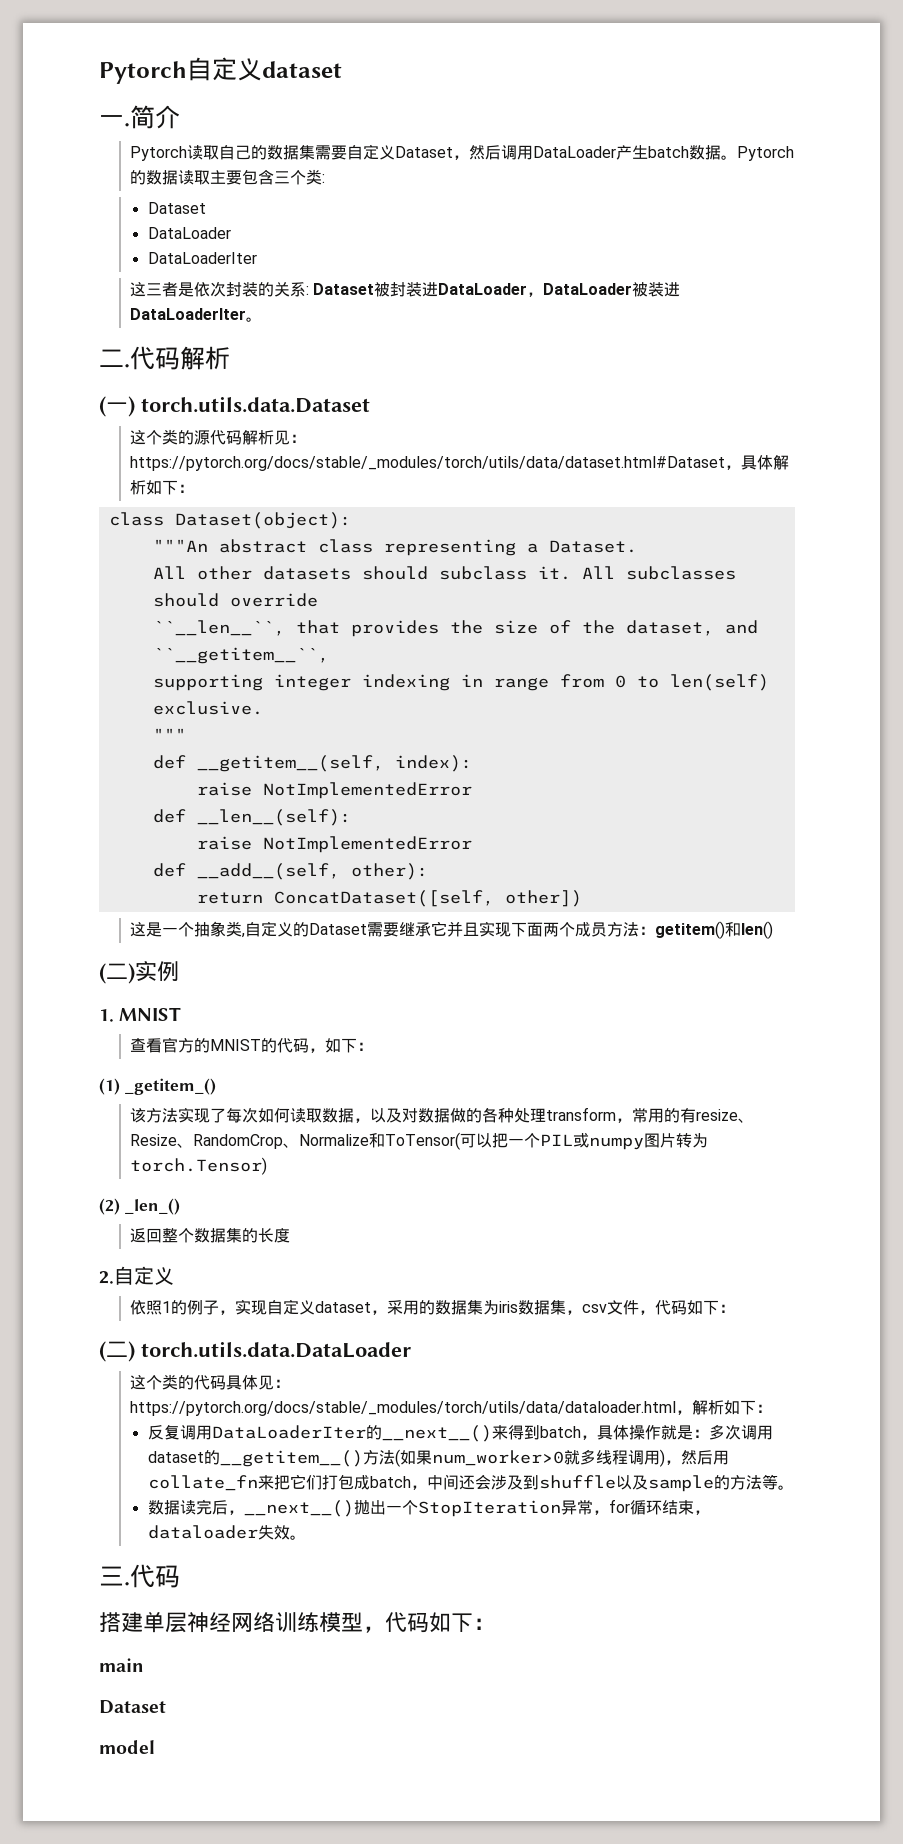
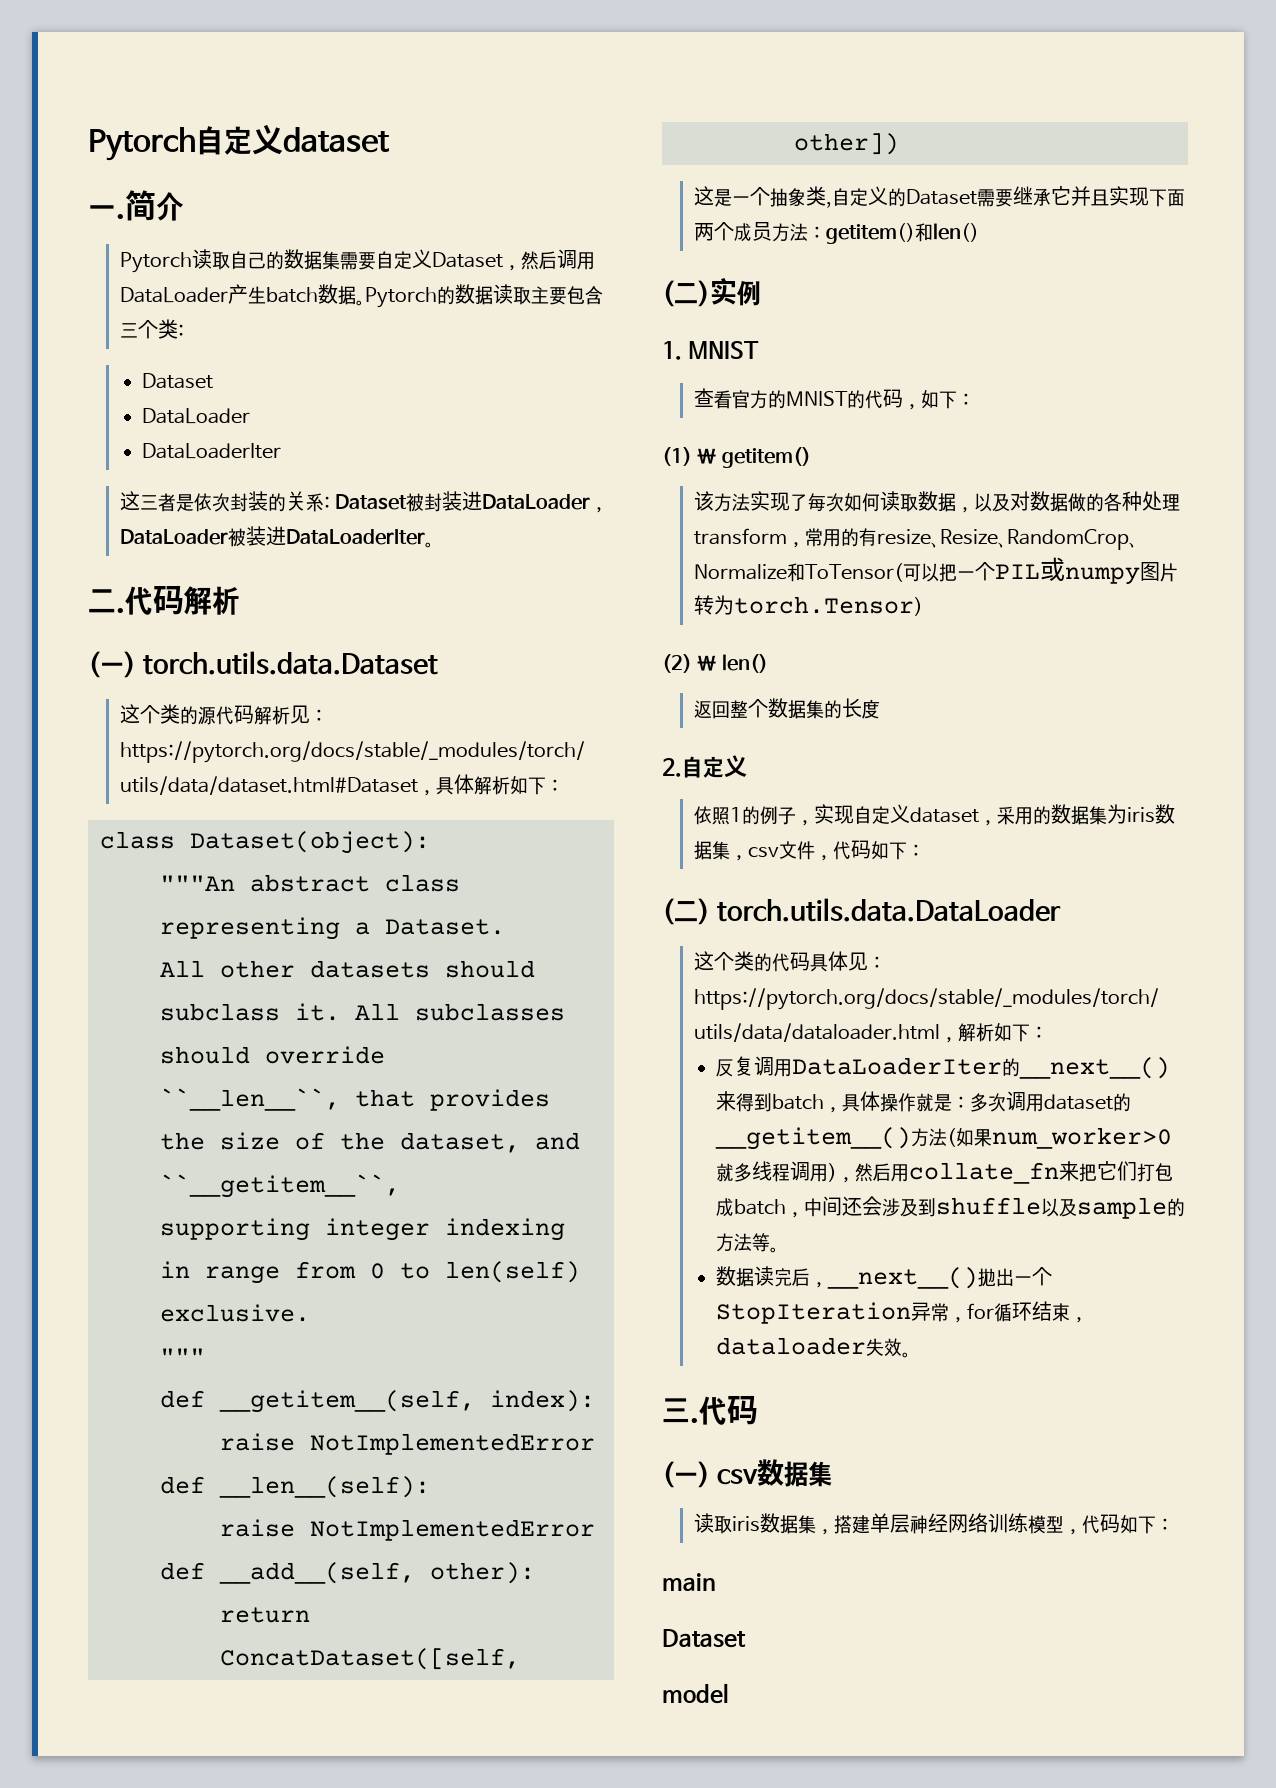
[124,1078,216,1095] _getitem_() -> [697,447,811,468] \ getitem()
[124,1198,180,1215] _len_() -> [697,654,768,673] \ len()
(180, 1576) none -> [662,1459,833,1488] [693,1513,834,1535] (一) csv数据集 // 读取iris数据集，

